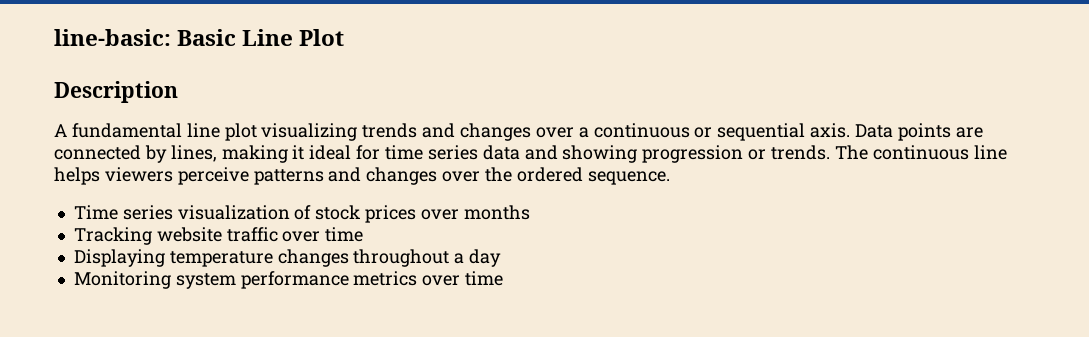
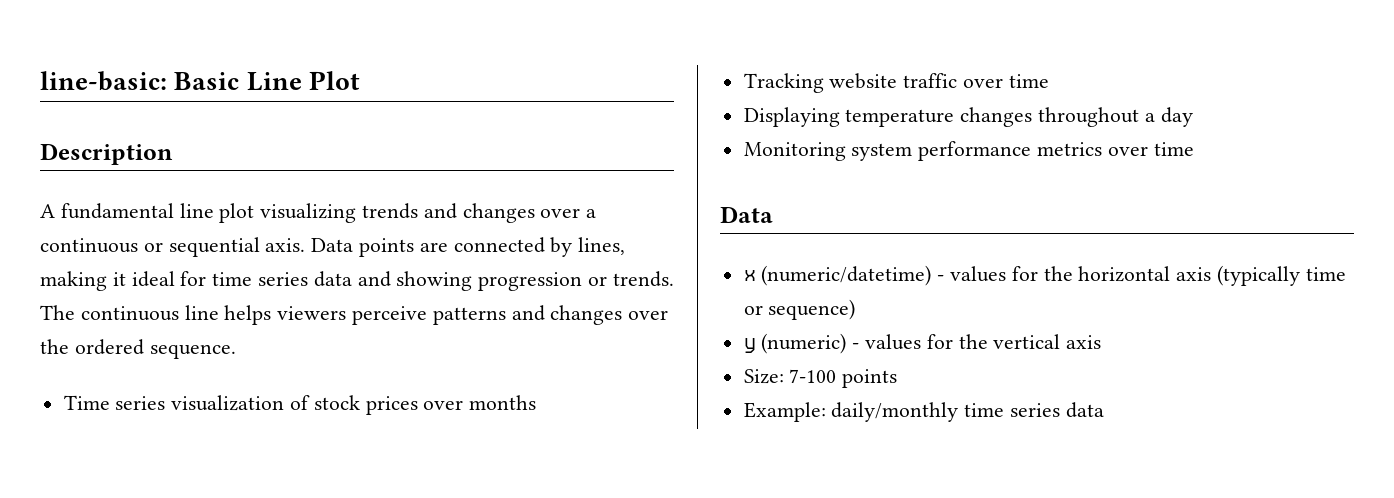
(504, 278) none -> [720,206,773,223] [743,265,1346,286] [743,299,856,320] [743,333,1102,354] [743,369,898,388] [743,402,1104,422] // Data // x (numeric/datetime) - values for the horizontal axis (typically time or sequence) // y (numeric) - values for the vertical axis // Size: 7-100 points // Example: daily/monthly time series data

